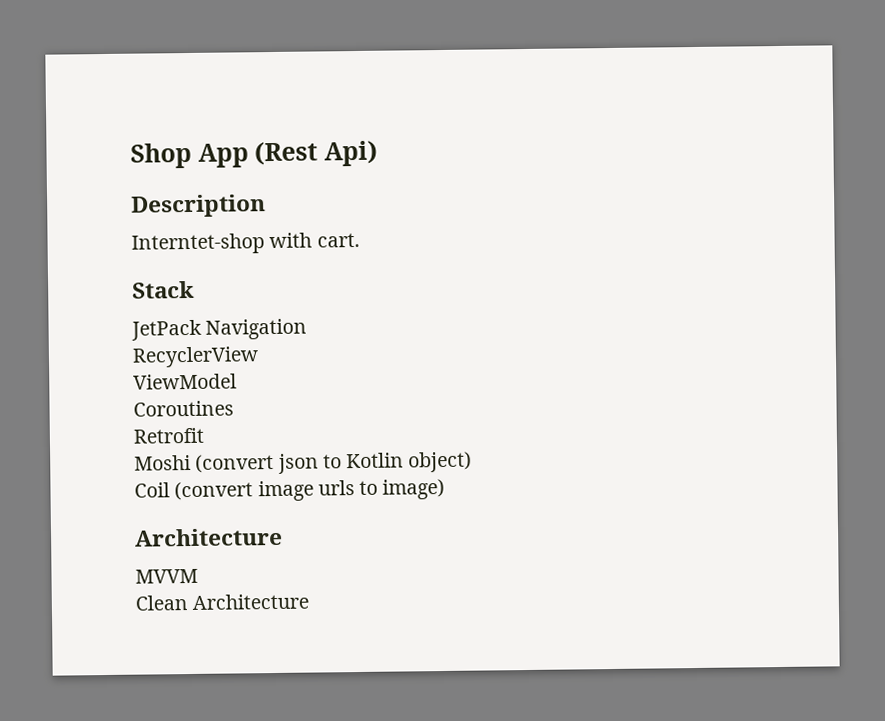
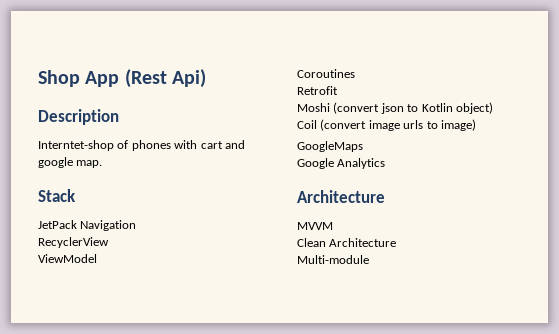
[269,232,360,249] with cart. -> [117,140,245,151] [38,157,103,168] of phones with cart and google map.
(446, 489) none -> [297,141,363,152] [297,158,386,169] // GoogleMaps // Google Analytics
(310, 601) none -> [297,255,369,264] // Multi-module

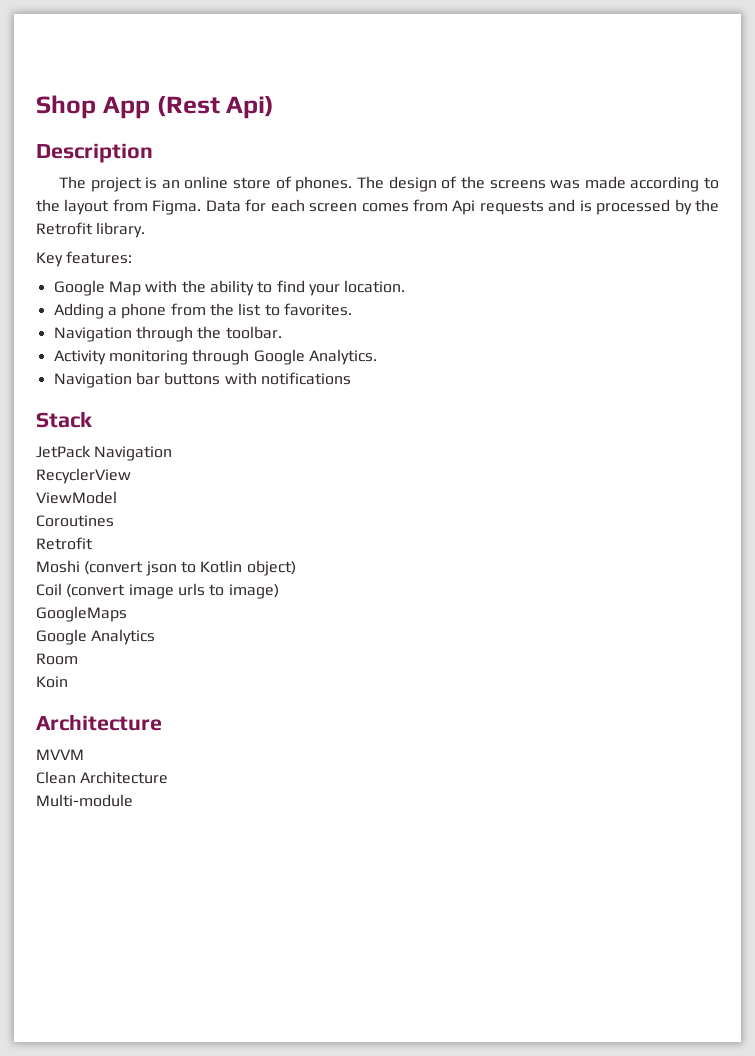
[38,140,245,151] [38,157,103,168] Interntet-shop of phones with cart and google map. -> [58,176,719,192] [36,199,719,215] [36,222,146,238] [36,251,133,267] [53,280,406,296] [53,303,352,319] [53,326,282,342] [53,349,377,365] [53,372,351,388] The project is an online store of phones. The design of the screens was made according to the layout from Figma. Data for each screen comes from Api requests and is processed by the Retrofit library. // Key features: // Google Map with the ability to find your location. // Adding a phone from the list to favorites. // Navigation through the toolbar. // Activity monitoring through Google Analytics. // Navigation bar buttons with notifications
(386, 163) none -> [36,653,78,665] [36,676,68,688] // Room // Koin

